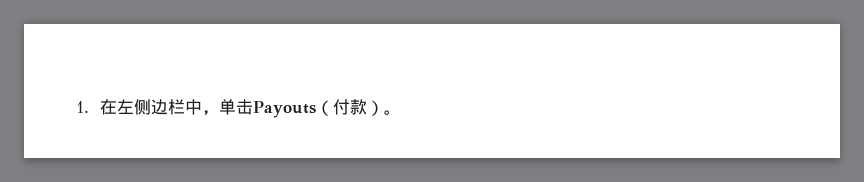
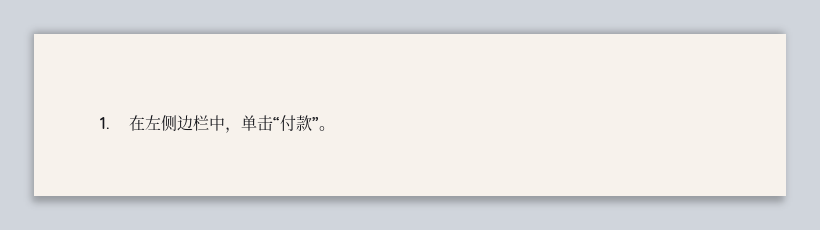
[253,99,385,118] Payouts（付款） -> [272,115,319,132] “付款”

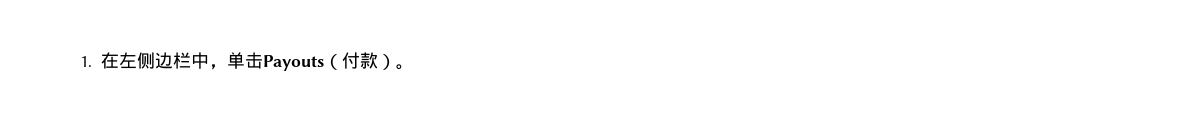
[272,115,319,132] “付款” -> [262,52,396,71] Payouts（付款）

